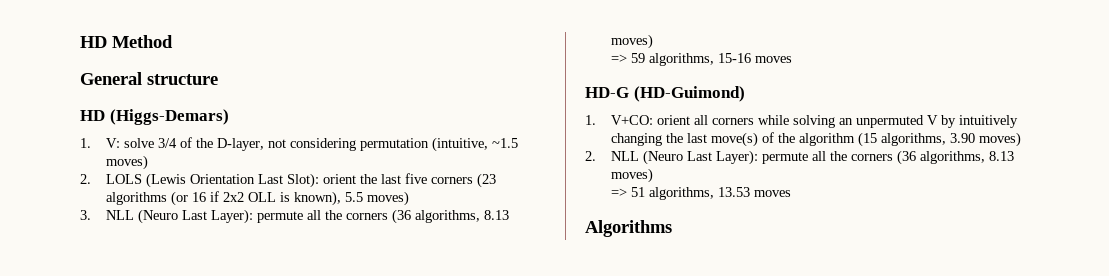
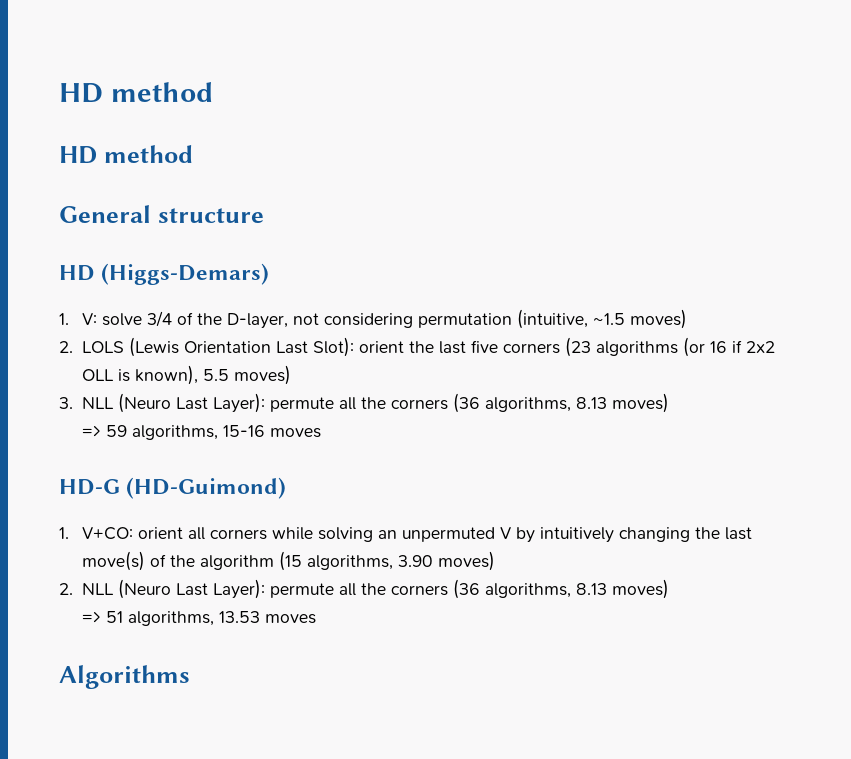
[80,35,173,48] HD Method -> [59,82,213,103] [59,145,193,164] HD method // HD method

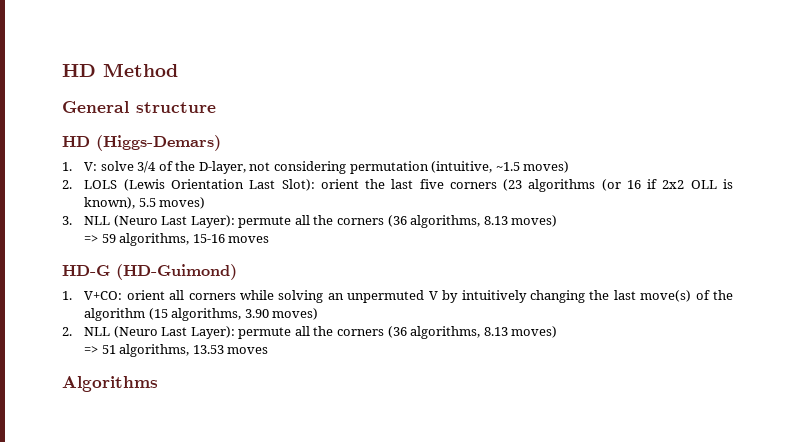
[59,82,213,103] [59,145,193,164] HD method // HD method -> [62,63,178,77] HD Method

